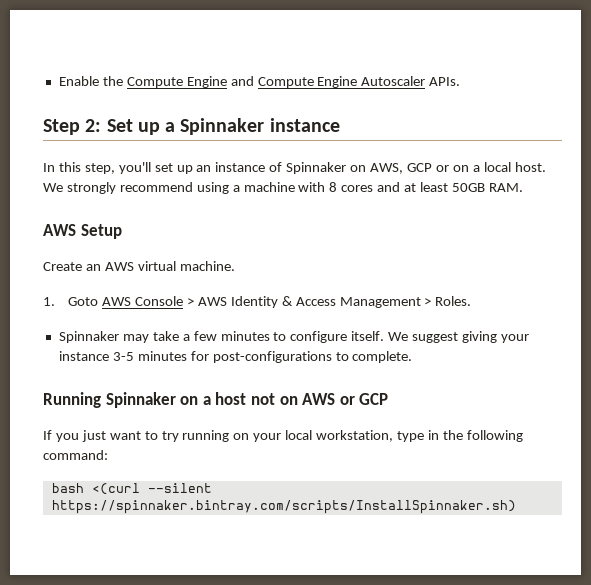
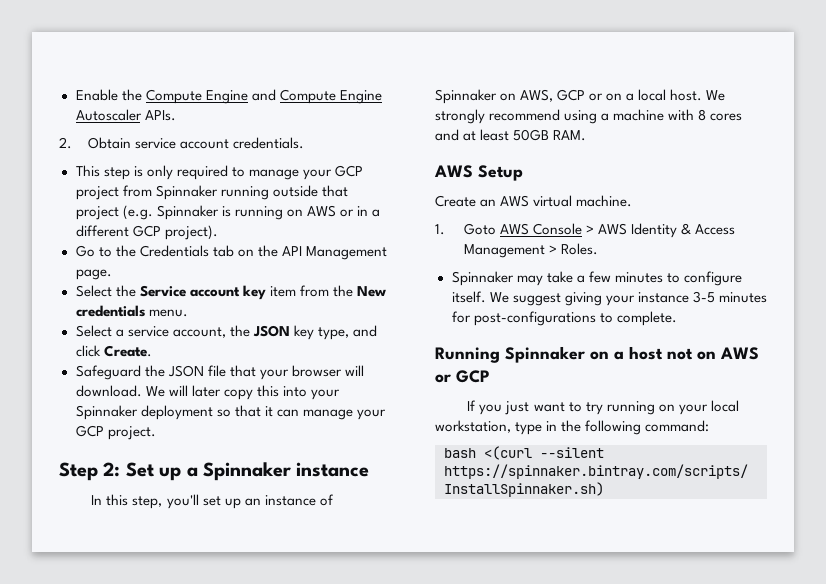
(461, 81) none -> [59,137,305,149] [75,165,363,180] [75,185,348,200] [75,205,380,220] [75,225,218,240] [75,245,387,260] [75,269,112,280] [75,285,386,300] [75,305,188,317] [75,325,377,340] [75,345,152,357] [75,365,364,380] [75,385,340,400] [75,405,386,420] [75,425,156,440] // 2. Obtain service account credentials. // This step is only required to manage your GCP project from Spinnaker running outside that project (e.g. Spinnaker is running on AWS or in a different GCP project). // Go to the Credentials tab on the API Management page. // Select the Service account key item from the New credentials menu. // Select a service account, the JSON key type, and click Create. // Safeguard the JSON file that your browser will download. We will later copy this into your Spinnaker deployment so that it can manage your GCP project.

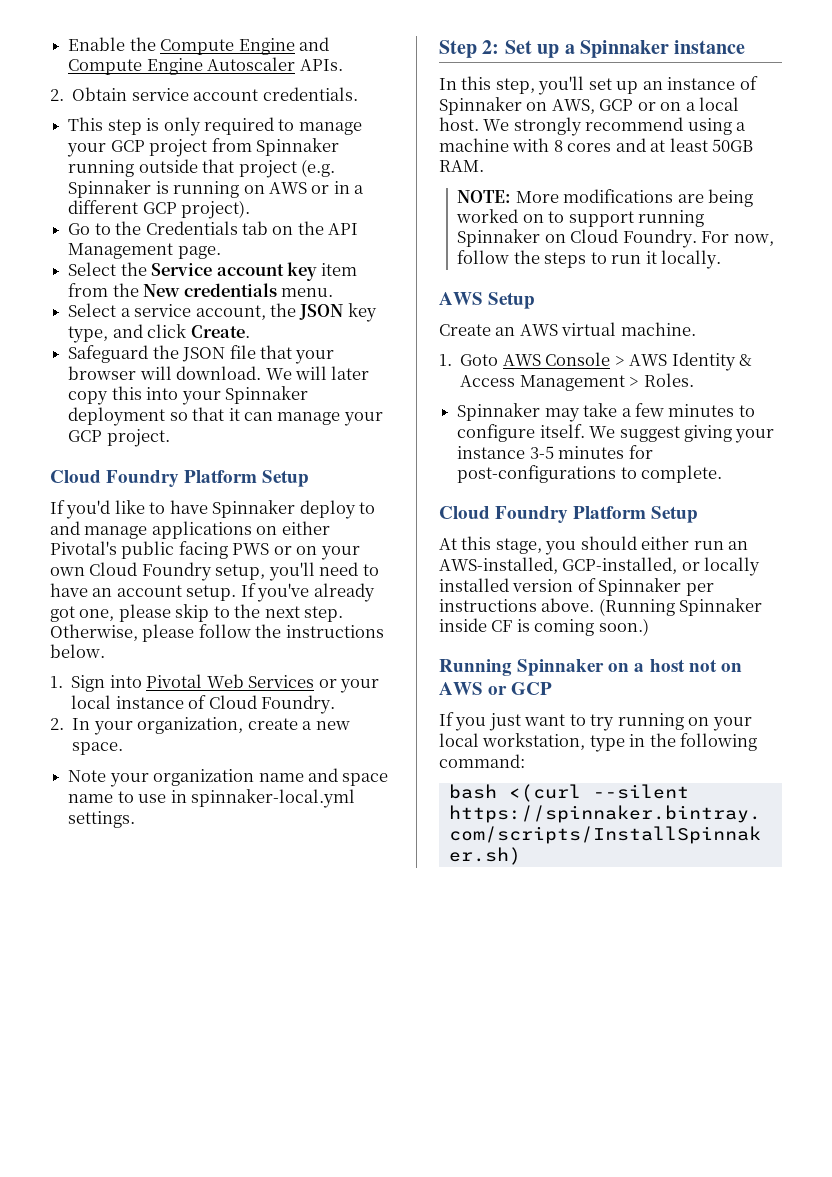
(156, 433) none -> [50,470,310,487] [50,500,376,519] [50,521,330,539] [50,541,360,560] [50,562,379,581] [50,583,375,602] [50,604,344,622] [50,624,384,642] [50,644,105,658] [50,674,379,693] [71,695,336,714] [50,717,350,735] [72,742,124,755] [68,768,389,787] [68,789,355,808] [68,811,136,828] // Cloud Foundry Platform Setup // If you'd like to have Spinnaker deploy to and manage applications on either Pivotal's public facing PWS or on your own Cloud Foundry setup, you'll need to have an account setup. If you've already got one, please skip to the next step. Otherwise, please follow the instructions below. // 1. Sign into Pivotal Web Services or your local instance of Cloud Foundry. // 2. In your organization, create a new space. // Note your organization name and space name to use in spinnaker-local.yml settings.
(587, 135) none -> [457,189,754,207] [456,209,705,227] [457,229,774,248] [457,250,721,269] // NOTE: More modifications are being worked on to support running Spinnaker on Cloud Foundry. For now, follow the steps to run it locally.
(677, 318) none -> [439,506,699,523] [439,536,749,555] [439,557,761,576] [439,578,714,596] [439,598,763,616] [439,618,649,636] // Cloud Foundry Platform Setup // At this stage, you should either run an AWS-installed, GCP-installed, or locally installed version of Spinnaker per instructions above. (Running Spinnaker inside CF is coming soon.)

